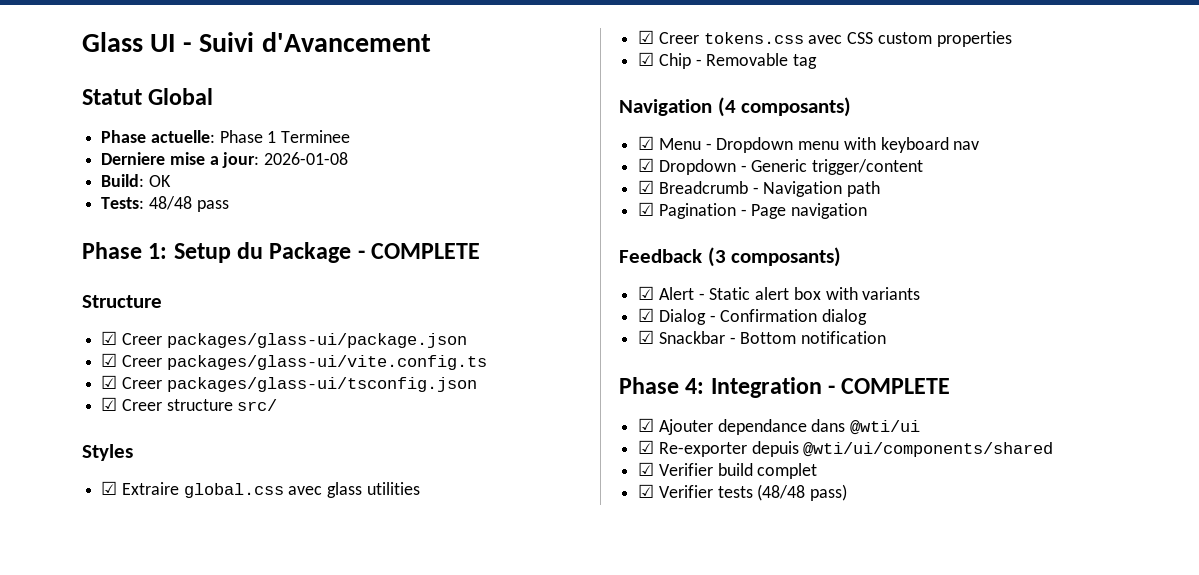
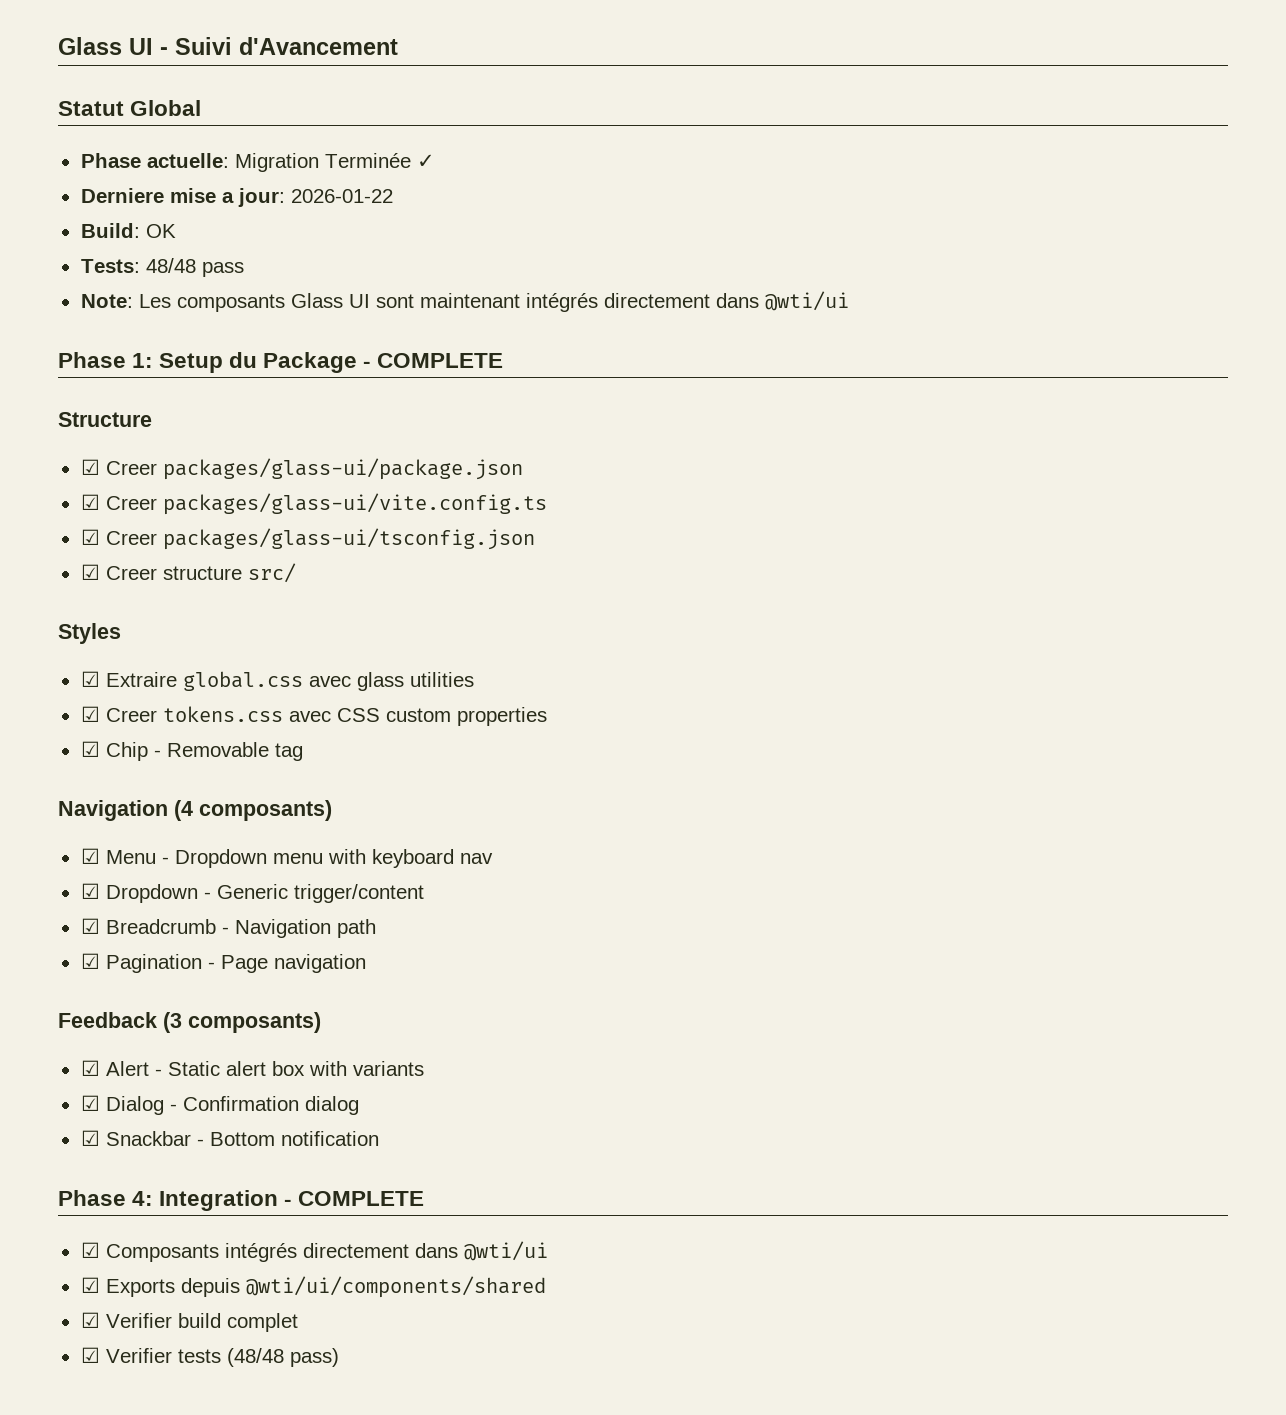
[219,130,351,143] Phase 1 Terminee -> [234,153,435,172] Migration Terminée ✓
[264,152,349,165] 2026-01-08 -> [290,189,393,203] 2026-01-22
(229, 206) none -> [80,291,849,312] // Note: Les composants Glass UI sont maintenant intégrés directement dans @wti/ui
[658,419,807,435] Ajouter dependance -> [105,1243,409,1262] Composants intégrés directement
[658,442,747,457] Re-exporter -> [105,1279,175,1297] Exports

